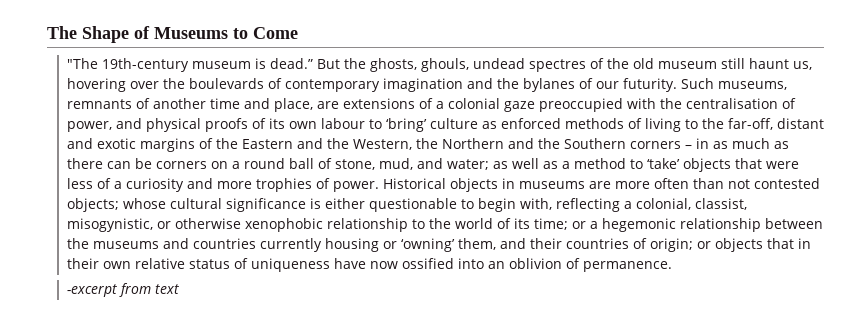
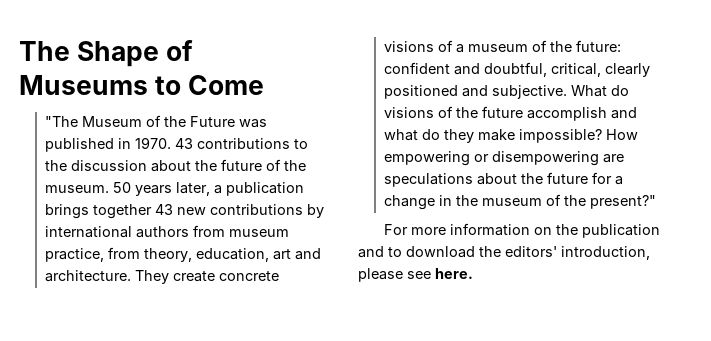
[101,58,812,72] [66,78,787,92] [66,98,796,112] [66,118,824,132] [66,138,789,152] [66,158,799,172] [66,178,820,192] [66,198,747,212] [66,218,823,232] [66,238,811,252] [66,258,672,272] [66,283,179,297] 19th-century museum is dead.” But the ghosts, ghouls, undead spectres of the old museum still haunt us, hovering over the boulevards of contemporary imagination and the bylanes of our futurity. Such museums, remnants of another time and place, are extensions of a colonial gaze preoccupied with the centralisation of power, and physical proofs of its own labour to ‘bring’ culture as enforced methods of living to the far-off, distant and exotic margins of the Eastern and the Western, the Northern and the Southern corners – in as much as there can be corners on a round ball of stone, mud, and water; as well as a method to ‘take’ objects that were less of a curiosity and more trophies of power. Historical objects in museums are more often than not contested objects; whose cultural significance is either questionable to begin with, reflecting a colonial, classist, misogynistic, or otherwise xenophobic relationship to the world of its time; or a hegemonic relationship between the museums and countries currently housing or ‘owning’ them, and their countries of origin; or objects that in their own relative status of uniqueness have now ossified into an oblivion of permanence. // -excerpt from text -> [81,115,267,128] [44,137,308,152] [44,159,306,172] [44,182,304,196] [44,204,324,219] [44,225,289,238] [44,247,321,262] [44,270,279,284] [383,40,621,53] [383,62,650,77] [383,85,629,99] [383,106,637,121] [383,129,638,143] [383,151,624,166] [383,172,623,187] [383,194,656,210] [383,223,660,238] [358,246,650,260] [358,268,473,282] Museum of the Future was published in 1970. 43 contributions to the discussion about the future of the museum. 50 years later, a publication brings together 43 new contributions by international authors from museum practice, from theory, education, art and architecture. They create concrete visions of a museum of the future: confident and doubtful, critical, clearly positioned and subjective. What do visions of the future accomplish and what do they make impossible? How empowering or disempowering are speculations about the future for a change in the museum of the present?" // For more information on the publication and to download the editors' introduction, please see here.

